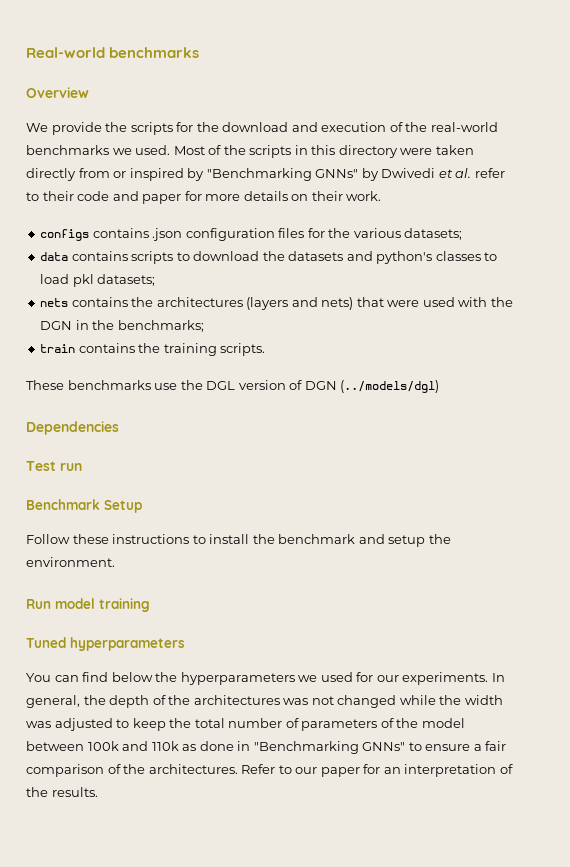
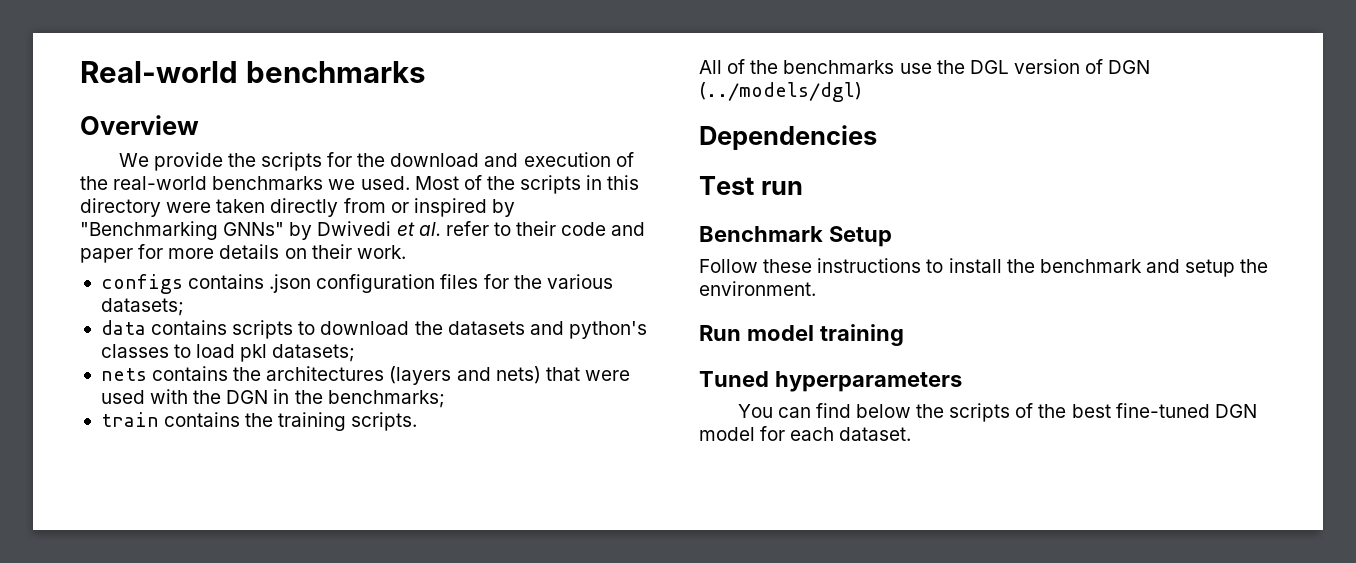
[26,380,64,390] These -> [699,59,779,74] All of the
[180,672,505,685] [26,695,503,708] [26,718,465,731] [26,741,507,754] [26,764,513,777] [26,787,98,797] hyperparameters we used for our experiments. In general, the depth of the architectures was not changed while the width was adjusted to keep the total number of parameters of the model between 100k and 110k as done in "Benchmarking GNNs" to ensure a fair comparison of the architectures. Refer to our paper for an interpretation of the results. -> [949,403,1257,422] [699,426,912,441] scripts of the best fine-tuned DGN model for each dataset.

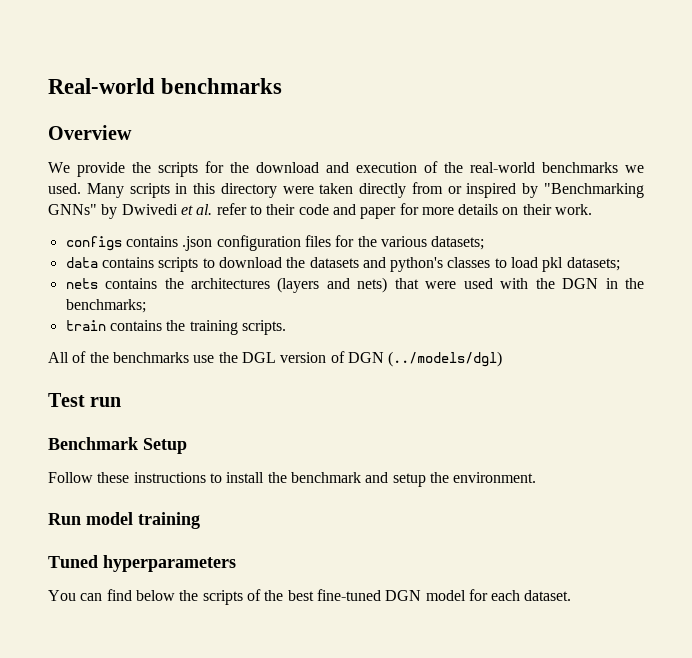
[414,175,515,190] Most of the -> [86,183,124,198] Many
[699,125,877,150] // Dependencies -> (503, 359) none

